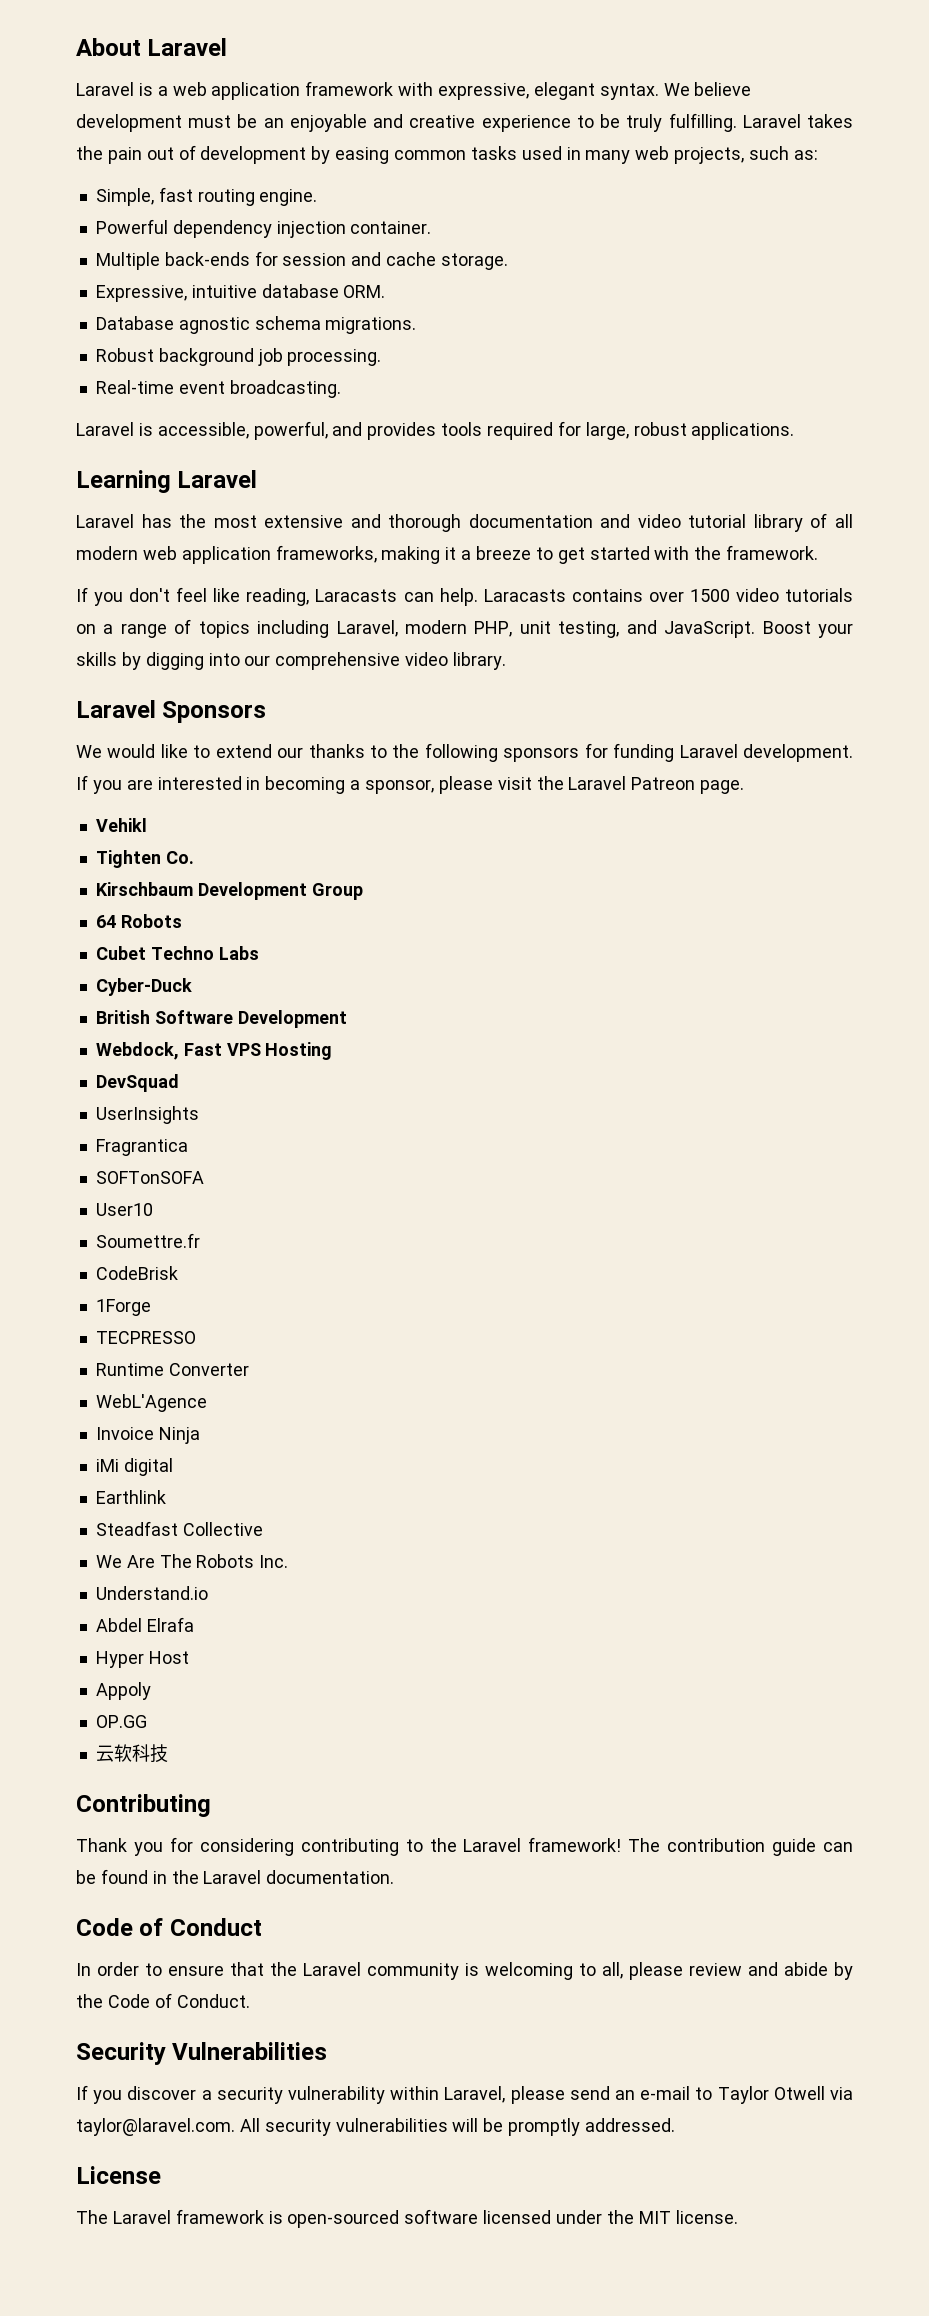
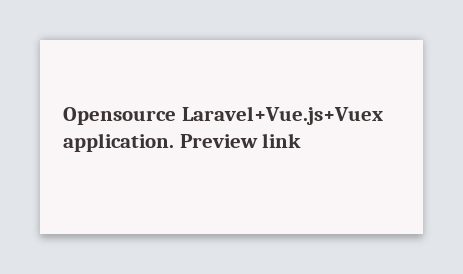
[76,38,228,56] [76,81,752,100] [76,113,854,132] [76,145,818,164] [95,187,318,206] [95,219,432,238] [95,251,508,270] [95,284,386,302] [95,316,417,334] [95,348,382,366] [95,380,341,398] [76,421,795,440] [76,470,258,493] [76,513,854,532] [76,545,819,564] [76,587,853,606] [76,619,854,638] [76,652,507,670] [76,700,267,723] [76,743,854,762] [76,775,745,794] [95,818,147,832] [95,850,194,868] [95,882,363,900] [95,914,182,928] [95,946,259,960] [95,978,192,996] [95,1010,347,1028] [95,1042,333,1060] [95,1074,179,1092] [95,1106,199,1124] [95,1139,188,1156] [95,1171,204,1184] [95,1203,153,1216] [95,1233,200,1248] [95,1266,178,1280] [95,1299,151,1316] [95,1331,196,1344] [95,1363,249,1376] [95,1394,207,1412] [95,1427,200,1444] [95,1458,173,1476] [95,1490,166,1504] [95,1521,263,1536] [95,1554,289,1568] [95,1586,208,1600] [95,1617,194,1632] [95,1651,189,1668] [95,1682,151,1700] [95,1715,147,1728] [95,1744,168,1763] [76,1794,211,1817] [76,1837,853,1856] [76,1869,395,1884] [76,1918,262,1936] [76,1962,853,1980] [76,1993,250,2008] [76,2042,328,2065] [76,2085,854,2104] [76,2118,676,2136] [76,2166,161,2184] [76,2209,738,2228] About Laravel // Laravel is a web application framework with expressive, elegant syntax. We believe development must be an enjoyable and creative experience to be truly fulfilling. Laravel takes the pain out of development by easing common tasks used in many web projects, such as: // Simple, fast routing engine. // Powerful dependency injection container. // Multiple back-ends for session and cache storage. // Expressive, intuitive database ORM. // Database agnostic schema migrations. // Robust background job processing. // Real-time event broadcasting. // Laravel is accessible, powerful, and provides tools required for large, robust applications. // Learning Laravel // Laravel has the most extensive and thorough documentation and video tutorial library of all modern web application frameworks, making it a breeze to get started with the framework. // If you don't feel like reading, Laracasts can help. Laracasts contains over 1500 video tutorials on a range of topics including Laravel, modern PHP, unit testing, and JavaScript. Boost your skills by digging into our comprehensive video library. // Laravel Sponsors // We would like to extend our thanks to the following sponsors for funding Laravel development. If you are interested in becoming a sponsor, please visit the Laravel Patreon page. // Vehikl // Tighten Co. // Kirschbaum Development Group // 64 Robots // Cubet Techno Labs // Cyber-Duck // British Software Development // Webdock, Fast VPS Hosting // DevSquad // UserInsights // Fragrantica // SOFTonSOFA // User10 // Soumettre.fr // CodeBrisk // 1Forge // TECPRESSO // Runtime Converter // WebL'Agence // Invoice Ninja // iMi digital // Earthlink // Steadfast Collective // We Are The Robots Inc. // Understand.io // Abdel Elrafa // Hyper Host // Appoly // OP.GG // 云软科技 // Contributing // Thank you for considering contributing to the Laravel framework! The contribution guide can be found in the Laravel documentation. // Code of Conduct // In order to ensure that the Laravel community is welcoming to all, please review and abide by the Code of Conduct. // Security Vulnerabilities // If you discover a security vulnerability within Laravel, please send an e-mail to Taylor Otwell via taylor@laravel.com. All security vulnerabilities will be promptly addressed. // License // The Laravel framework is open-sourced software licensed under the MIT license. -> [63,106,383,125] [63,133,302,152] Opensource Laravel+Vue.js+Vuex application. Preview link

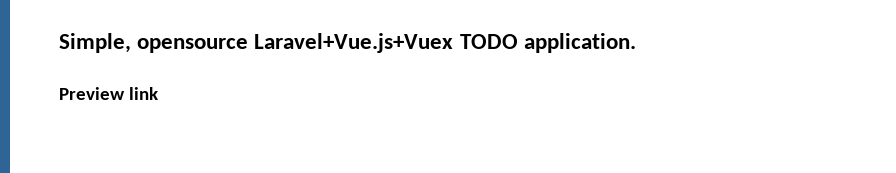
[63,106,383,125] Opensource Laravel+Vue.js+Vuex -> [59,33,518,53] Simple, opensource Laravel+Vue.js+Vuex TODO
(174, 142) none -> (636, 43) //

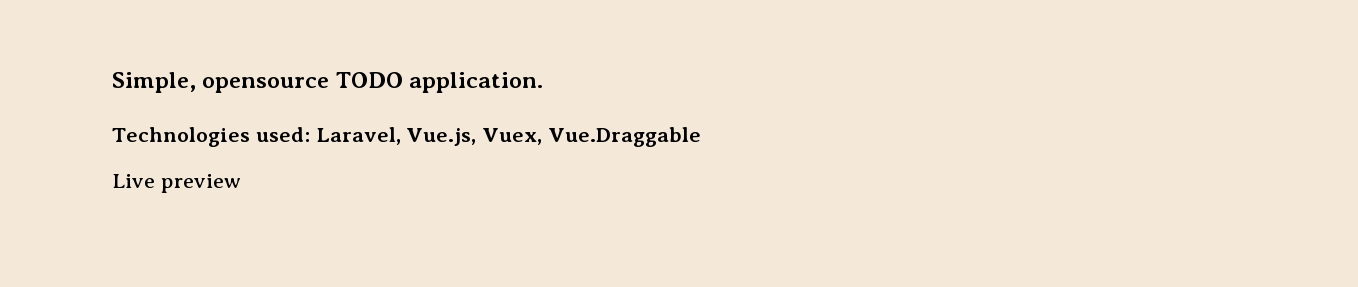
[254,33,454,53] Laravel+Vue.js+Vuex -> (330, 85) none
[59,87,158,100] Preview link -> [112,127,701,147] [112,174,241,193] Technologies used: Laravel, Vue.js, Vuex, Vue.Draggable // Live preview

